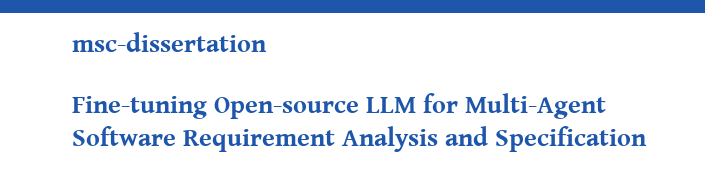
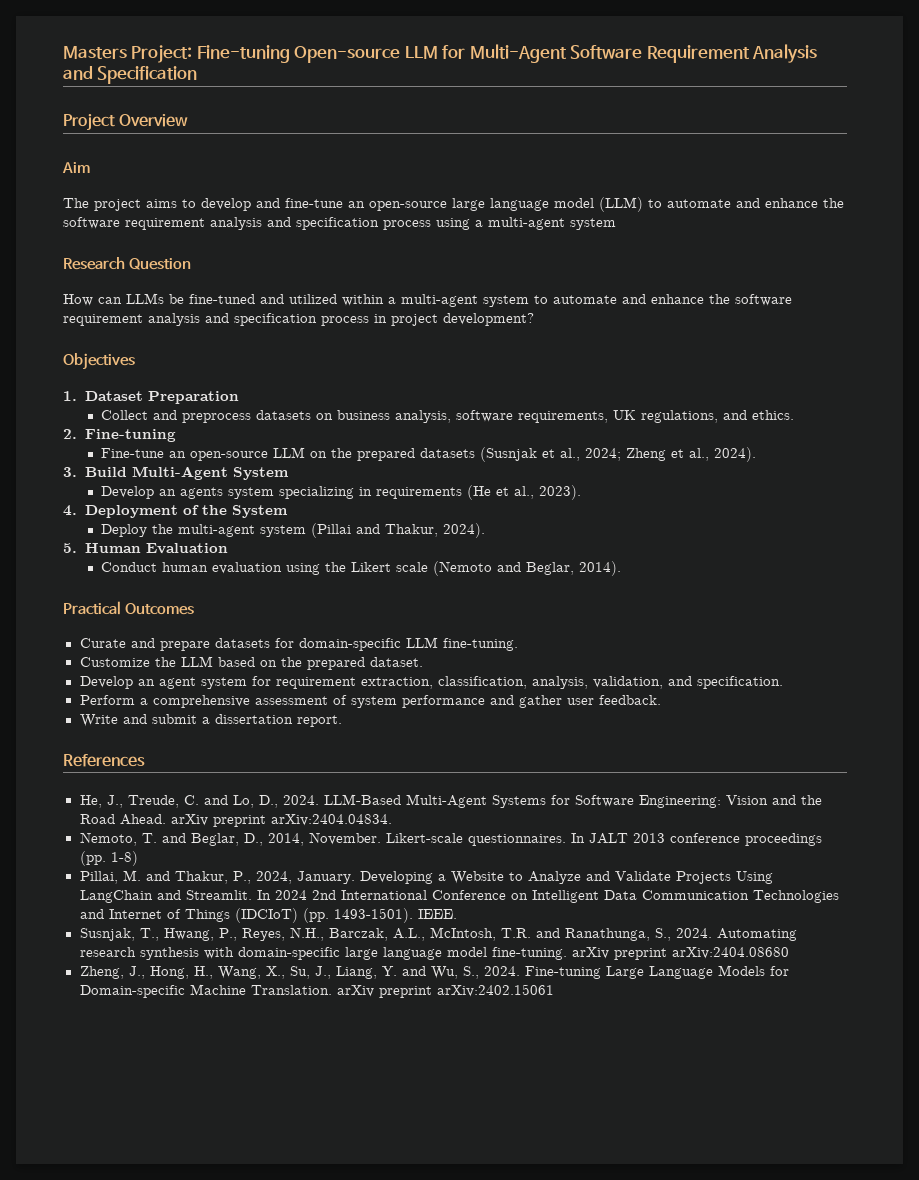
[72,32,267,52] msc-dissertation // -> [63,45,193,63] Masters Project:
(648, 139) none -> [63,113,189,131] [62,162,90,173] [63,197,844,212] [63,217,616,230] [63,257,192,270] [63,293,792,307] [63,313,534,326] [63,353,135,370] [63,391,239,404] [101,410,795,423] [63,429,176,442] [101,447,757,462] [63,466,289,480] [101,485,582,500] [63,505,288,518] [101,523,486,538] [63,543,228,554] [101,561,622,576] [63,601,195,615] [79,637,518,651] [79,656,423,670] [79,676,783,689] [79,695,661,708] [79,714,342,727] [63,754,145,767] [79,794,822,808] [79,814,392,827] [79,832,822,846] [79,851,138,866] [79,870,773,884] [79,890,839,903] [79,908,457,923] [79,927,797,941] [79,947,789,960] [79,965,789,979] [79,984,554,998] // Project Overview // Aim // The project aims to develop and fine-tune an open-source large language model (LLM) to automate and enhance the software requirement analysis and specification process using a multi-agent system // Research Question // How can LLMs be fine-tuned and utilized within a multi-agent system to automate and enhance the software requirement analysis and specification process in project development? // Objectives // 1. Dataset Preparation // Collect and preprocess datasets on business analysis, software requirements, UK regulations, and ethics. // 2. Fine-tuning // Fine-tune an open-source LLM on the prepared datasets (Susnjak et al., 2024; Zheng et al., 2024). // 3. Build Multi-Agent System // Develop an agents system specializing in requirements (He et al., 2023). // 4. Deployment of the System // Deploy the multi-agent system (Pillai and Thakur, 2024). // 5. Human Evaluation // Conduct human evaluation using the Likert scale (Nemoto and Beglar, 2014). // Practical Outcomes // Curate and prepare datasets for domain-specific LLM fine-tuning. // Customize the LLM based on the prepared dataset. // Develop an agent system for requirement extraction, classification, analysis, validation, and specification. // Perform a comprehensive assessment of system performance and gather user feedback. // Write and submit a dissertation report. // References // He, J., Treude, C. and Lo, D., 2024. LLM-Based Multi-Agent Systems for Software Engineering: Vision and the Road Ahead. arXiv preprint arXiv:2404.04834. // Nemoto, T. and Beglar, D., 2014, November. Likert-scale questionnaires. In JALT 2013 conference proceedings (pp. 1-8) // Pillai, M. and Thakur, P., 2024, January. Developing a Website to Analyze and Validate Projects Using LangChain and Streamlit. In 2024 2nd International Conference on Intelligent Data Communication Technologies and Internet of Things (IDCIoT) (pp. 1493-1501). IEEE. // Susnjak, T., Hwang, P., Reyes, N.H., Barczak, A.L., McIntosh, T.R. and Ranathunga, S., 2024. Automating research synthesis with domain-specific large language model fine-tuning. arXiv preprint arXiv:2404.08680 // Zheng, J., Hong, H., Wang, X., Su, J., Liang, Y. and Wu, S., 2024. Fine-tuning Large Language Models for Domain-specific Machine Translation. arXiv preprint arXiv:2402.15061

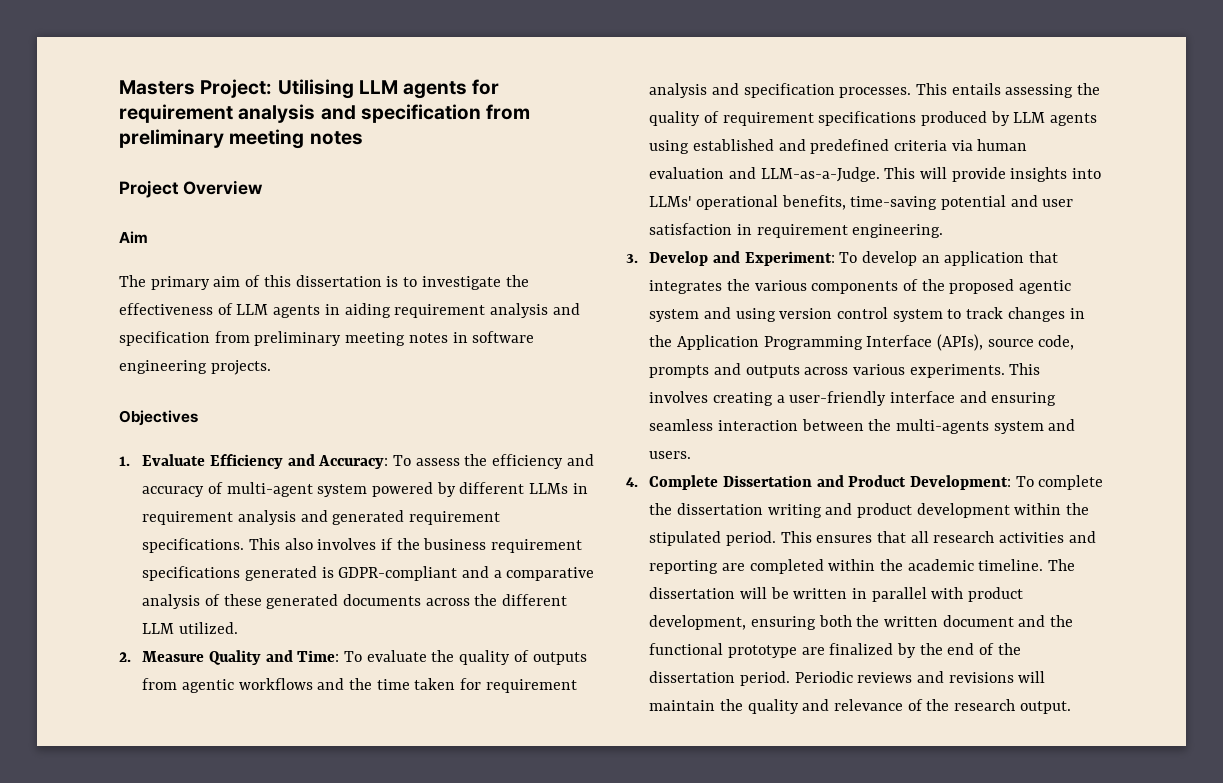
[196,44,818,63] [63,66,198,84] [63,113,189,131] [62,162,90,173] [63,197,844,212] [63,217,616,230] [63,257,192,270] [63,293,792,307] [63,313,534,326] [63,353,135,370] [63,391,239,404] [101,410,795,423] [63,429,176,442] [101,447,757,462] [63,466,289,480] [101,485,582,500] [63,505,288,518] [101,523,486,538] [63,543,228,554] [101,561,622,576] [63,601,195,615] [79,637,518,651] [79,656,423,670] [79,676,783,689] [79,695,661,708] [79,714,342,727] [63,754,145,767] [79,794,822,808] [79,814,392,827] [79,832,822,846] [79,851,138,866] [79,870,773,884] [79,890,839,903] [79,908,457,923] [79,927,797,941] [79,947,789,960] [79,965,789,979] [79,984,554,998] Fine-tuning Open-source LLM for Multi-Agent Software Requirement Analysis and Specification // Project Overview // Aim // The project aims to develop and fine-tune an open-source large language model (LLM) to automate and enhance the software requirement analysis and specification process using a multi-agent system // Research Question // How can LLMs be fine-tuned and utilized within a multi-agent system to automate and enhance the software requirement analysis and specification process in project development? // Objectives // 1. Dataset Preparation // Collect and preprocess datasets on business analysis, software requirements, UK regulations, and ethics. // 2. Fine-tuning // Fine-tune an open-source LLM on the prepared datasets (Susnjak et al., 2024; Zheng et al., 2024). // 3. Build Multi-Agent System // Develop an agents system specializing in requirements (He et al., 2023). // 4. Deployment of the System // Deploy the multi-agent system (Pillai and Thakur, 2024). // 5. Human Evaluation // Conduct human evaluation using the Likert scale (Nemoto and Beglar, 2014). // Practical Outcomes // Curate and prepare datasets for domain-specific LLM fine-tuning. // Customize the LLM based on the prepared dataset. // Develop an agent system for requirement extraction, classification, analysis, validation, and specification. // Perform a comprehensive assessment of system performance and gather user feedback. // Write and submit a dissertation report. // References // He, J., Treude, C. and Lo, D., 2024. LLM-Based Multi-Agent Systems for Software Engineering: Vision and the Road Ahead. arXiv preprint arXiv:2404.04834. // Nemoto, T. and Beglar, D., 2014, November. Likert-scale questionnaires. In JALT 2013 conference proceedings (pp. 1-8) // Pillai, M. and Thakur, P., 2024, January. Developing a Website to Analyze and Validate Projects Using LangChain and Streamlit. In 2024 2nd International Conference on Intelligent Data Communication Technologies and Internet of Things (IDCIoT) (pp. 1493-1501). IEEE. // Susnjak, T., Hwang, P., Reyes, N.H., Barczak, A.L., McIntosh, T.R. and Ranathunga, S., 2024. Automating research synthesis with domain-specific large language model fine-tuning. arXiv preprint arXiv:2404.08680 // Zheng, J., Hong, H., Wang, X., Su, J., Liang, Y. and Wu, S., 2024. Fine-tuning Large Language Models for Domain-specific Machine Translation. arXiv preprint arXiv:2402.15061 -> [277,79,500,99] [119,104,531,123] [119,129,363,149] [119,180,263,198] [119,231,148,243] [119,275,529,290] [119,303,580,318] [119,331,535,346] [119,360,271,375] [119,410,198,426] [119,454,594,469] [142,482,588,497] [142,510,500,525] [142,538,583,553] [142,566,595,581] [142,594,568,609] [142,622,238,634] [119,650,587,665] [142,678,577,693] [649,83,1101,98] [649,111,1098,126] [649,139,1028,154] [649,167,1102,182] [649,195,1074,210] [649,223,944,238] [626,251,1059,266] [649,279,1072,294] [649,307,1085,322] [649,334,1075,351] [649,363,1041,378] [649,391,1057,406] [649,419,1076,434] [649,451,692,459] [626,475,1104,490] [649,503,1090,518] [649,531,1096,546] [649,559,1076,574] [649,587,1024,602] [649,615,1074,630] [649,643,1021,658] [649,671,1046,686] [649,699,1071,714] Utilising LLM agents for requirement analysis and specification from preliminary meeting notes // Project Overview // Aim // The primary aim of this dissertation is to investigate the effectiveness of LLM agents in aiding requirement analysis and specification from preliminary meeting notes in software engineering projects. // Objectives // 1. Evaluate Efficiency and Accuracy: To assess the efficiency and accuracy of multi-agent system powered by different LLMs in requirement analysis and generated requirement specifications. This also involves if the business requirement specifications generated is GDPR-compliant and a comparative analysis of these generated documents across the different LLM utilized. // 2. Measure Quality and Time: To evaluate the quality of outputs from agentic workflows and the time taken for requirement analysis and specification processes. This entails assessing the quality of requirement specifications produced by LLM agents using established and predefined criteria via human evaluation and LLM-as-a-Judge. This will provide insights into LLMs' operational benefits, time-saving potential and user satisfaction in requirement engineering. // 3. Develop and Experiment: To develop an application that integrates the various components of the proposed agentic system and using version control system to track changes in the Application Programming Interface (APIs), source code, prompts and outputs across various experiments. This involves creating a user-friendly interface and ensuring seamless interaction between the multi-agents system and users. // 4. Complete Dissertation and Product Development: To complete the dissertation writing and product development within the stipulated period. This ensures that all research activities and reporting are completed within the academic timeline. The dissertation will be written in parallel with product development, ensuring both the written document and the functional prototype are finalized by the end of the dissertation period. Periodic reviews and revisions will maintain the quality and relevance of the research output.

